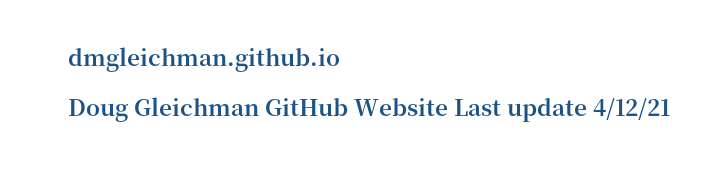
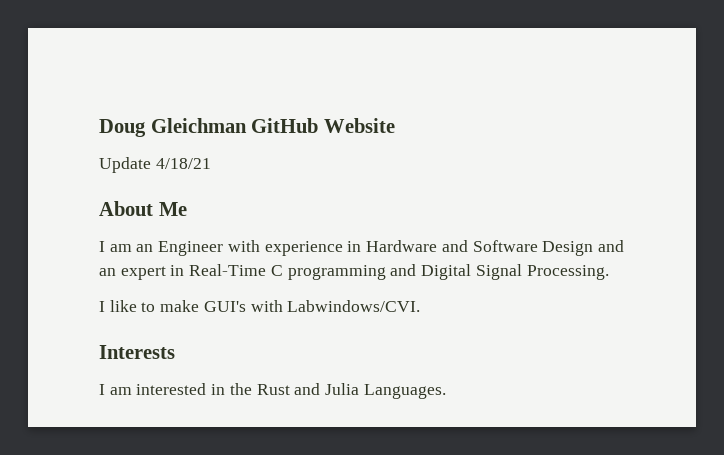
[68,47,340,72] dmgleichman.github.io // -> (99, 128) none
[454,98,671,122] Last update 4/12/21 -> [99,157,211,173] [99,201,187,216] [99,240,624,256] [99,264,609,280] [99,300,421,312] [99,345,175,359] [99,383,446,399] // Update 4/18/21 // About Me // I am an Engineer with experience in Hardware and Software Design and an expert in Real-Time C programming and Digital Signal Processing. // I like to make GUI's with Labwindows/CVI. // Interests // I am interested in the Rust and Julia Languages.

